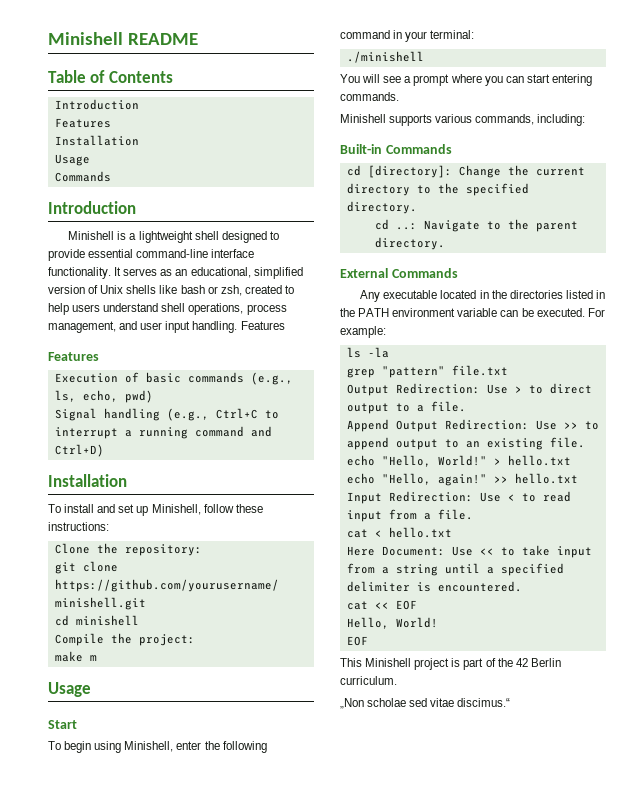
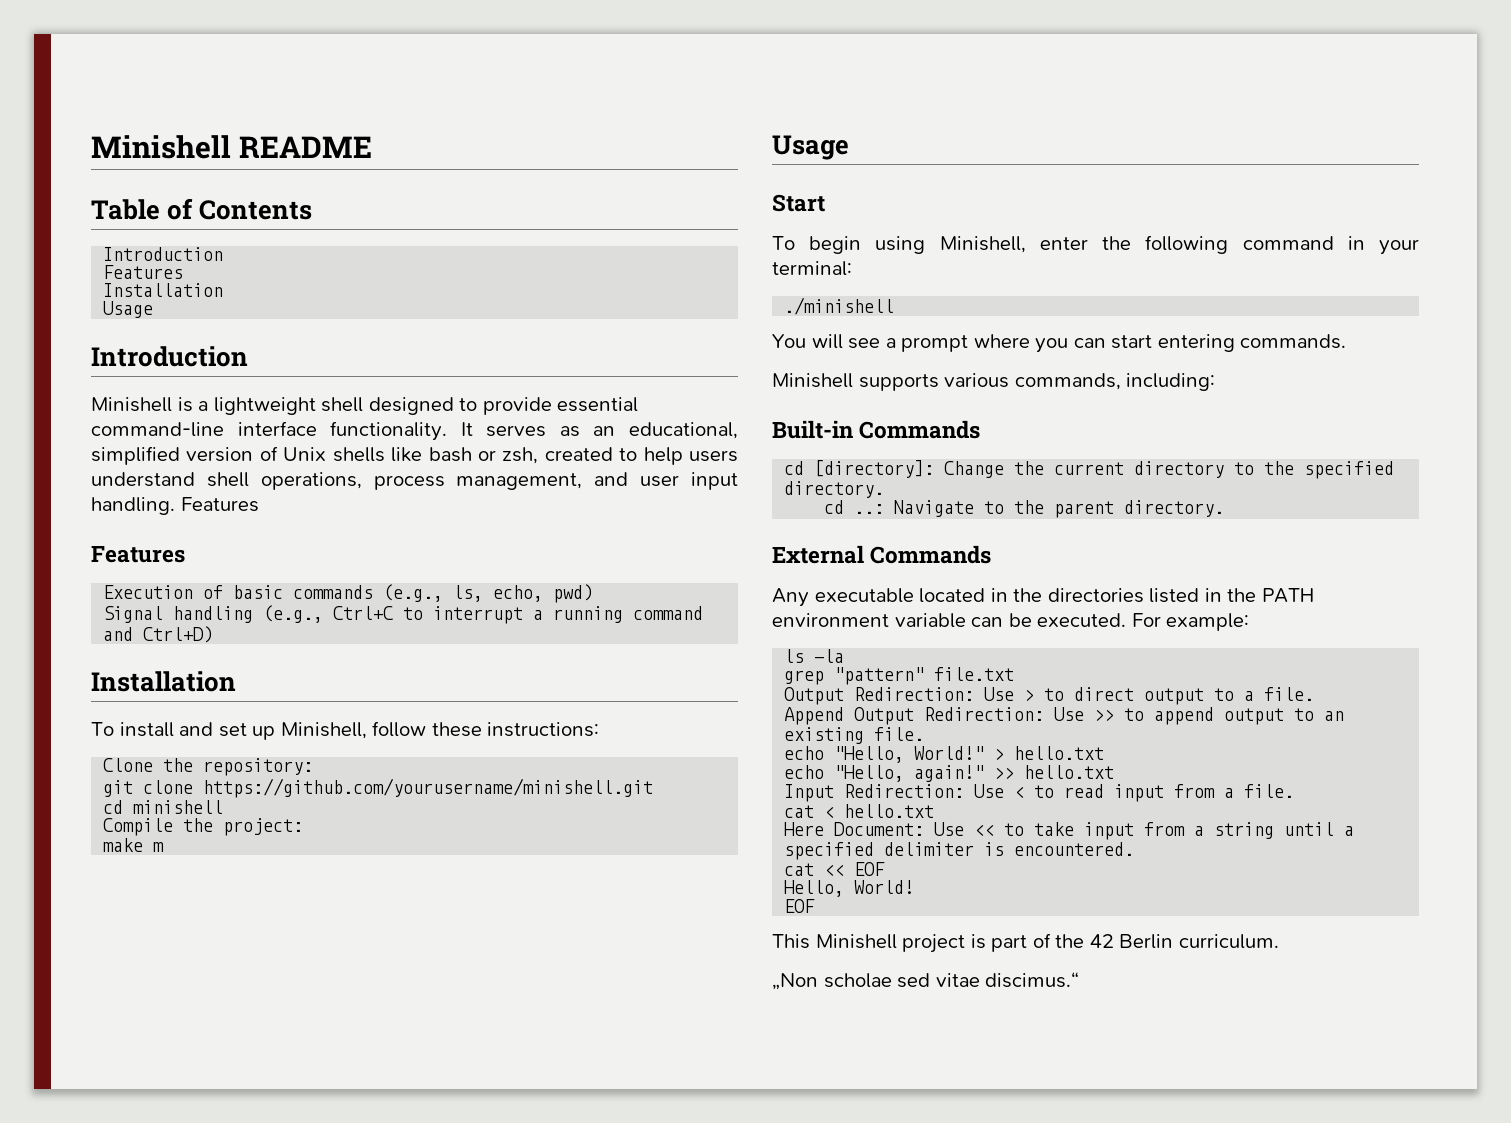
[54,171,111,182] // Commands -> (154, 309) none

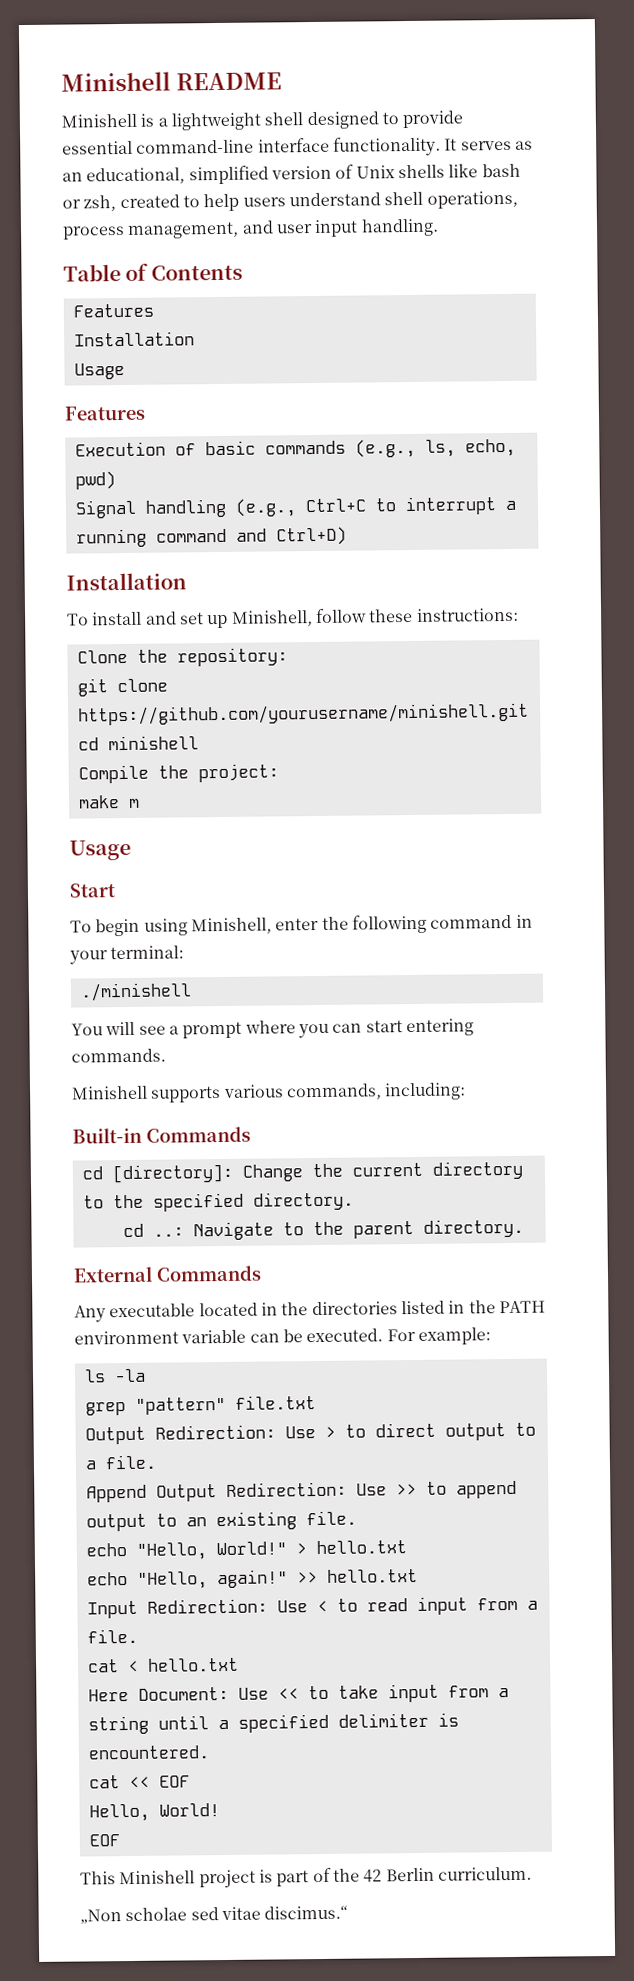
[91,198,313,220] [103,247,224,261] [103,265,184,279] [103,283,224,297] [103,301,154,318] [91,346,248,367] // Table of Contents // Introduction // Features // Installation // Usage // Introduction -> (283, 81) none
[180,497,259,512] Features -> [63,263,243,282] [72,303,154,318] [73,331,195,347] [73,362,125,380] // Table of Contents // Features // Installation // Usage

